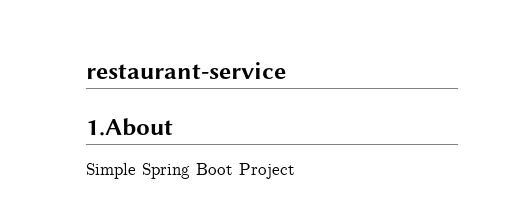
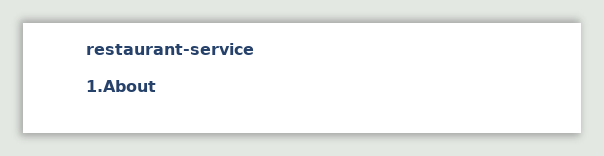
[86,163,295,179] // Simple Spring Boot Project -> (156, 86) none

